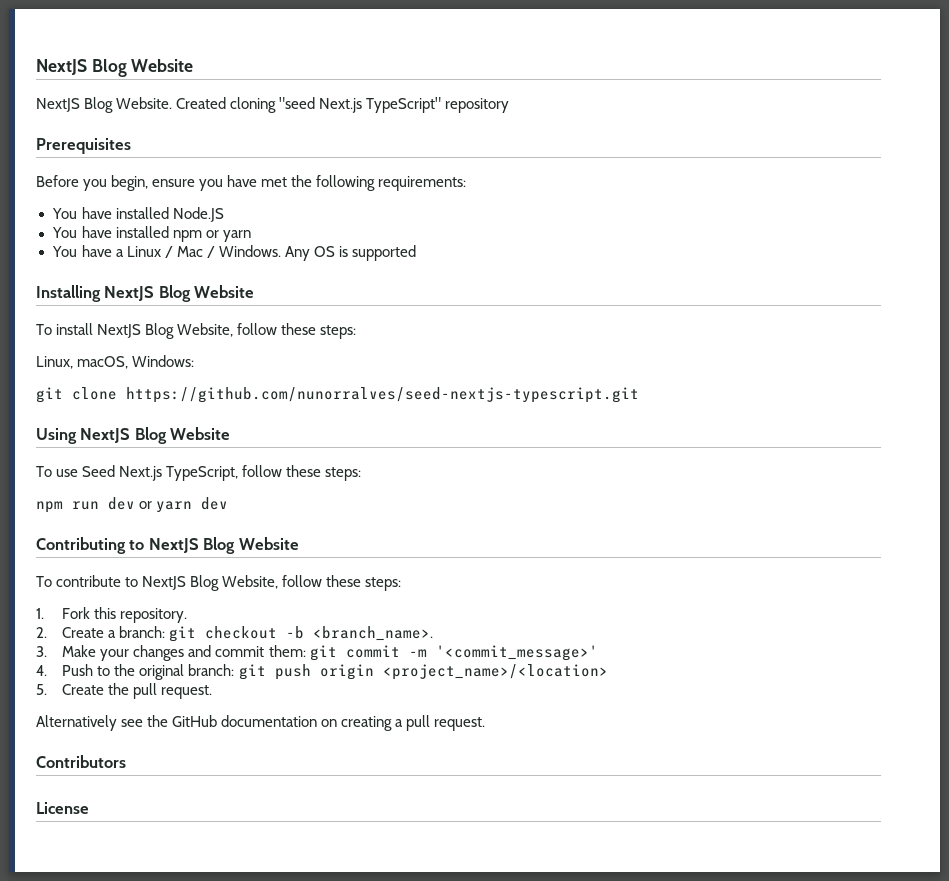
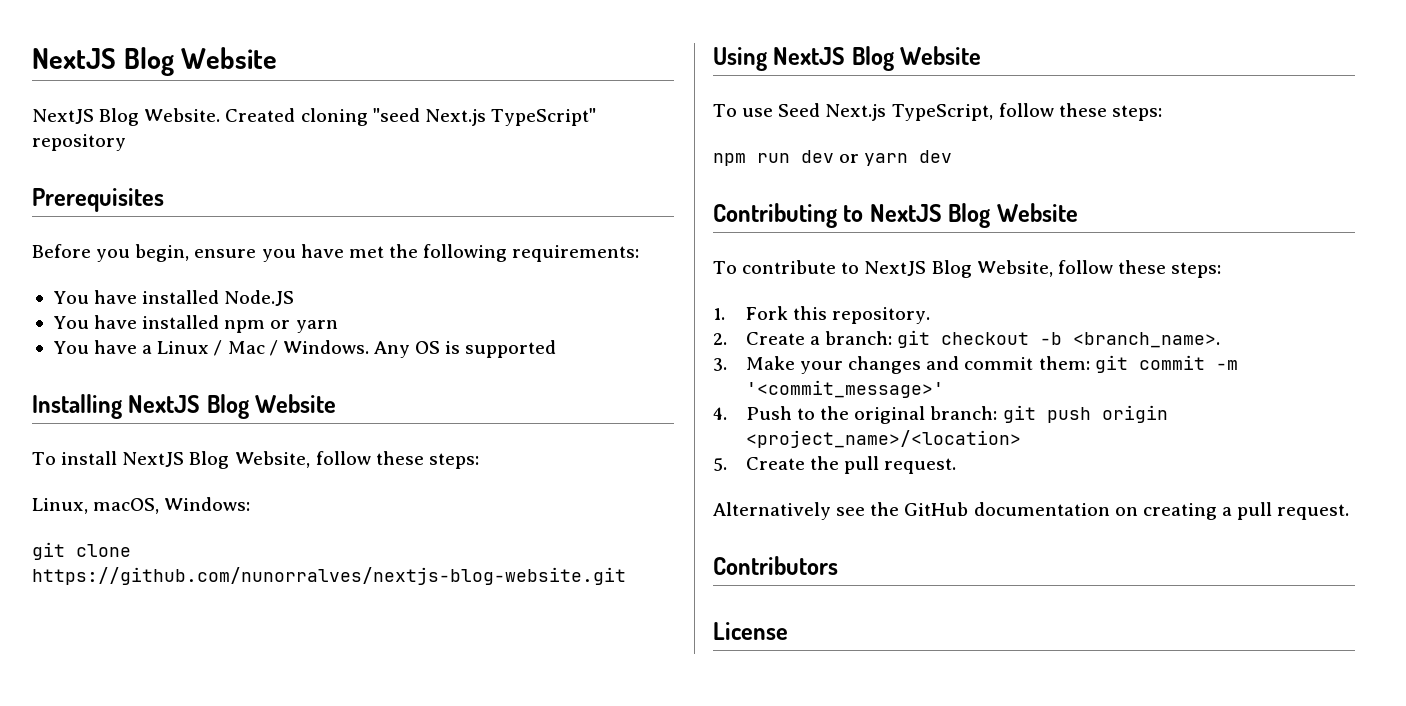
[126,387,639,403] https://github.com/nunorralves/seed-nextjs-typescript.git -> [32,567,626,585] https://github.com/nunorralves/nextjs-blog-website.git

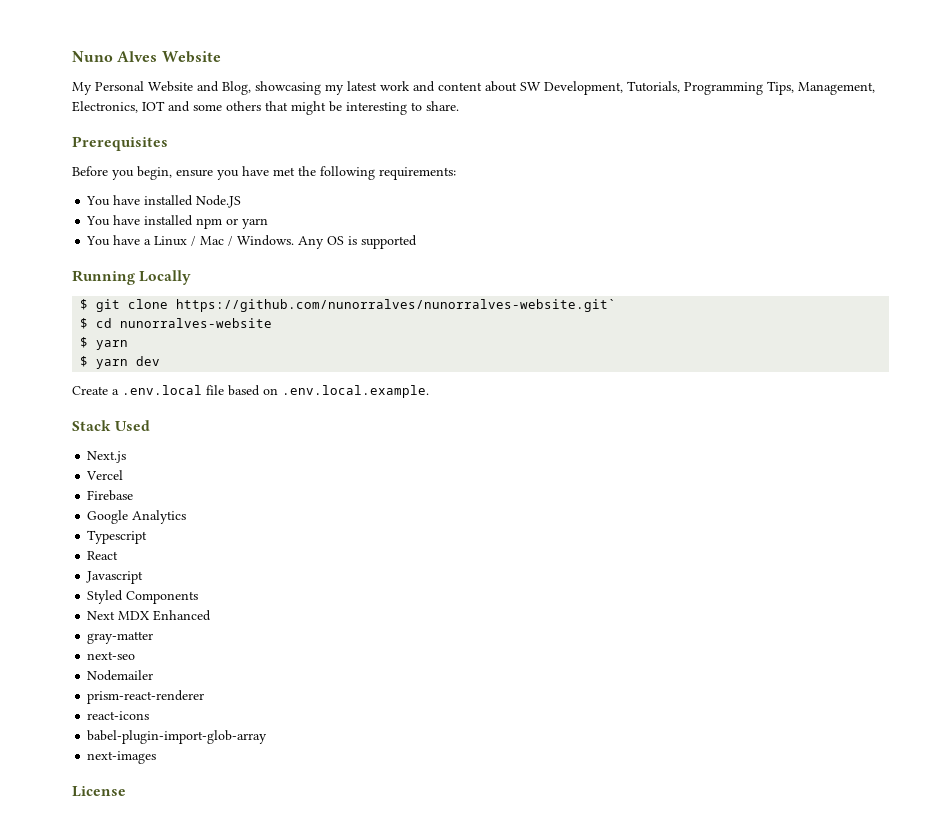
[32,47,278,76] [32,108,596,126] [32,134,126,151] NextJS Blog Website // NextJS Blog Website. Created cloning "seed Next.js TypeScript" repository -> [72,51,221,63] [72,81,875,95] [72,101,459,115] Nuno Alves Website // My Personal Website and Blog, showcasing my latest work and content about SW Development, Tutorials, Programming Tips, Management, Electronics, IOT and some others that might be interesting to share.
[32,394,337,419] [32,451,479,469] [32,497,251,514] [32,542,131,560] [32,567,626,585] [713,46,982,71] [713,103,1162,121] [713,150,953,166] [713,203,1078,228] [713,260,1222,278] [713,306,931,324] [713,330,1221,348] [713,355,1238,374] [745,380,944,398] [713,405,1168,424] [745,430,1021,448] [713,456,957,474] [713,502,1350,520] [713,556,838,575] Installing NextJS Blog Website // To install NextJS Blog Website, follow these steps: // Linux, macOS, Windows: // git clone https://github.com/nunorralves/nextjs-blog-website.git // Using NextJS Blog Website // To use Seed Next.js TypeScript, follow these steps: // npm run dev or yarn dev // Contributing to NextJS Blog Website // To contribute to NextJS Blog Website, follow these steps: // 1. Fork this repository. // 2. Create a branch: git checkout -b <branch_name>. // 3. Make your changes and commit them: git commit -m '<commit_message>' // 4. Push to the original branch: git push origin <project_name>/<location> // 5. Create the pull request. // Alternatively see the GitHub documentation on creating a pull request. // Contributors -> [72,270,192,285] [80,299,617,312] [80,318,273,329] [80,337,129,350] [80,356,161,369] [72,385,429,398] [72,420,151,431] [87,451,127,463] [86,470,124,480] [87,490,134,501] [87,510,187,524] [87,530,148,544] [87,551,119,560] [86,571,144,584] [87,590,199,604] [87,610,212,621] [87,631,154,644] [87,651,136,660] [87,670,154,681] [87,690,205,704] [87,711,150,720] [87,730,268,744] [87,751,157,764] Running Locally // $ git clone https://github.com/nunorralves/nunorralves-website.git` // $ cd nunorralves-website // $ yarn // $ yarn dev // Create a .env.local file based on .env.local.example. // Stack Used // Next.js // Vercel // Firebase // Google Analytics // Typescript // React // Javascript // Styled Components // Next MDX Enhanced // gray-matter // next-seo // Nodemailer // prism-react-renderer // react-icons // babel-plugin-import-glob-array // next-images

